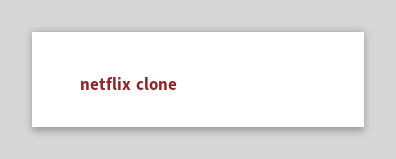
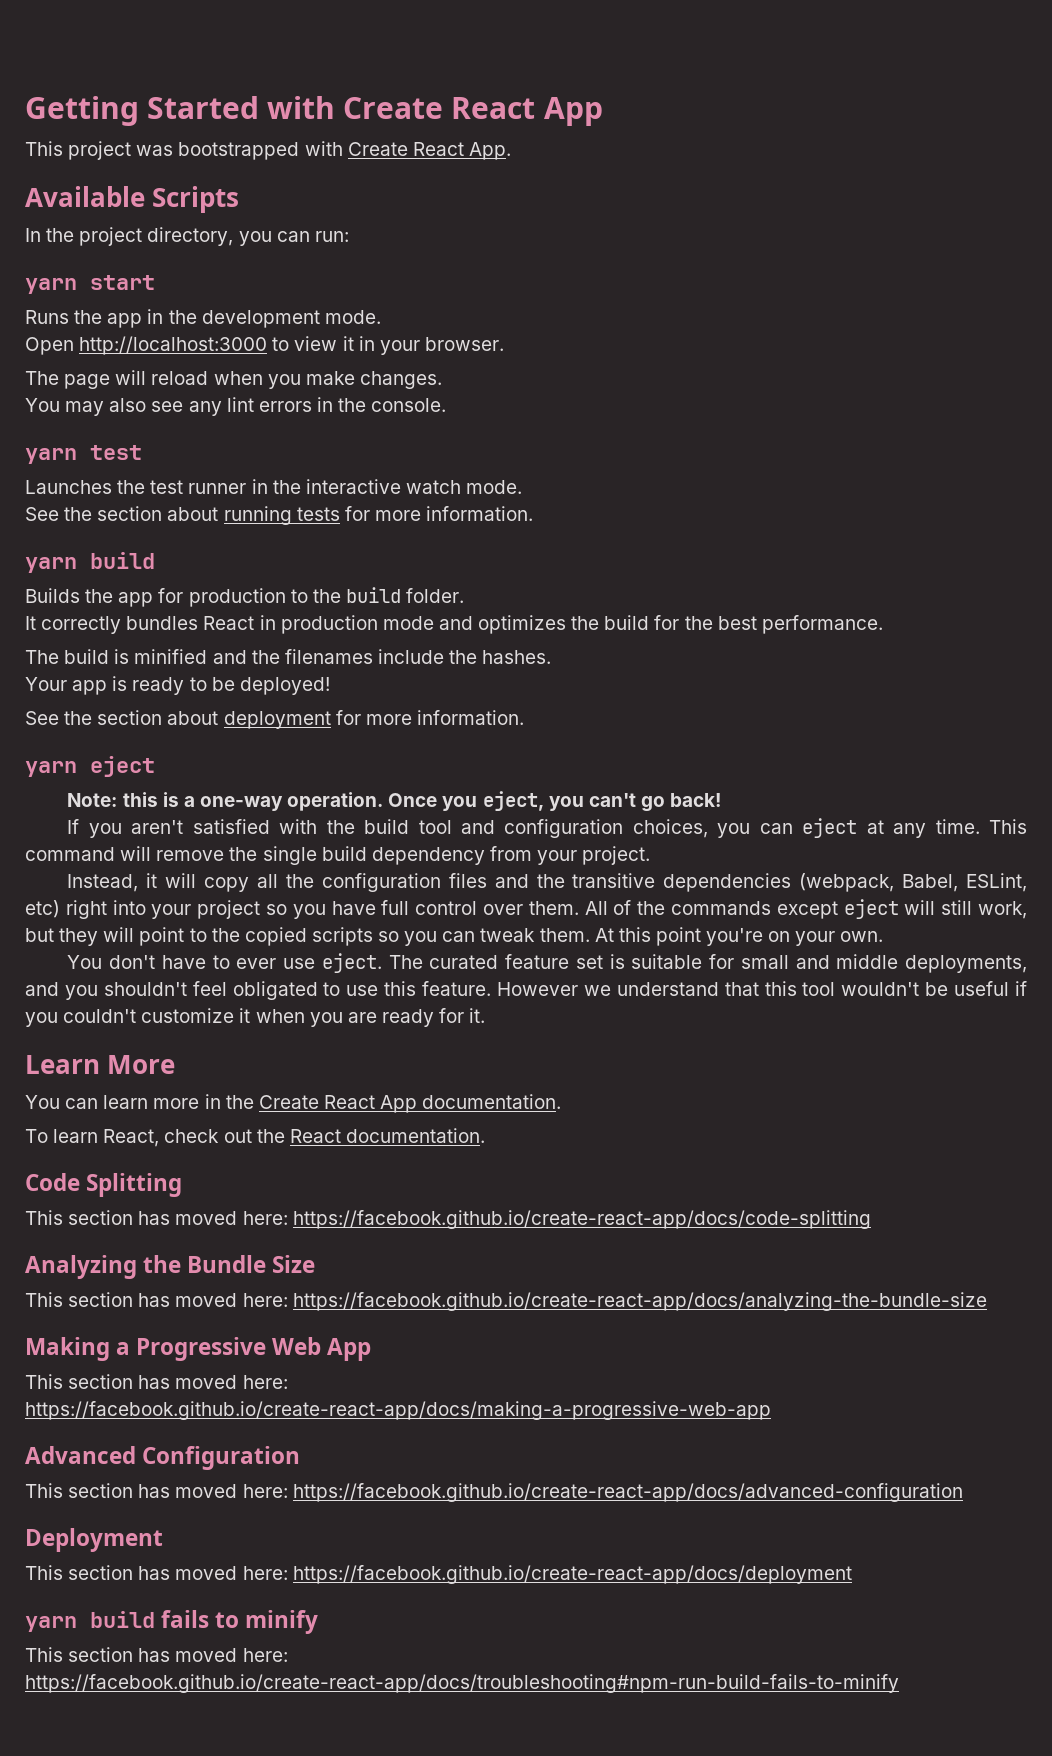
[80,77,177,90] netflix clone -> [25,96,603,126] [25,141,511,160] [25,186,240,213] [25,227,349,246] [25,275,155,294] [25,309,381,328] [25,336,504,355] [25,370,442,389] [25,397,447,416] [25,445,142,464] [25,479,523,494] [25,506,534,525] [25,552,155,573] [25,587,465,607] [25,615,883,634] [25,649,552,664] [25,676,330,695] [25,710,524,729] [25,756,155,777] [67,791,722,812] [67,818,1027,838] [25,846,651,865] [67,873,1027,892] [25,899,1027,919] [25,927,884,946] [67,953,1028,973] [25,981,1028,1000] [25,1008,486,1027] [25,1055,176,1074] [25,1094,562,1113] [25,1128,485,1147] [25,1173,183,1197] [25,1210,871,1229] [25,1255,316,1279] [25,1292,987,1311] [25,1337,372,1361] [25,1374,288,1389] [25,1401,771,1420] [25,1446,301,1470] [25,1483,963,1502] [25,1528,163,1552] [25,1565,852,1584] [25,1610,319,1634] [25,1647,288,1662] [25,1674,899,1693] Getting Started with Create React App // This project was bootstrapped with Create React App. // Available Scripts // In the project directory, you can run: // yarn start // Runs the app in the development mode. // Open http://localhost:3000 to view it in your browser. // The page will reload when you make changes. // You may also see any lint errors in the console. // yarn test // Launches the test runner in the interactive watch mode. // See the section about running tests for more information. // yarn build // Builds the app for production to the build folder. // It correctly bundles React in production mode and optimizes the build for the best performance. // The build is minified and the filenames include the hashes. // Your app is ready to be deployed! // See the section about deployment for more information. // yarn eject // Note: this is a one-way operation. Once you eject, you can't go back! // If you aren't satisfied with the build tool and configuration choices, you can eject at any time. This command will remove the single build dependency from your project. // Instead, it will copy all the configuration files and the transitive dependencies (webpack, Babel, ESLint, etc) right into your project so you have full control over them. All of the commands except eject will still work, but they will point to the copied scripts so you can tweak them. At this point you're on your own. // You don't have to ever use eject. The curated feature set is suitable for small and middle deployments, and you shouldn't feel obligated to use this feature. However we understand that this tool wouldn't be useful if you couldn't customize it when you are ready for it. // Learn More // You can learn more in the Create React App documentation. // To learn React, check out the React documentation. // Code Splitting // This section has moved here: https://facebook.github.io/create-react-app/docs/code-splitting // Analyzing the Bundle Size // This section has moved here: https://facebook.github.io/create-react-app/docs/analyzing-the-bundle-size // Making a Progressive Web App // This section has moved here: https://facebook.github.io/create-react-app/docs/making-a-progressive-web-app // Advanced Configuration // This section has moved here: https://facebook.github.io/create-react-app/docs/advanced-configuration // Deployment // This section has moved here: https://facebook.github.io/create-react-app/docs/deployment // yarn build fails to minify // This section has moved here: https://facebook.github.io/create-react-app/docs/troubleshooting#npm-run-build-fails-to-minify

